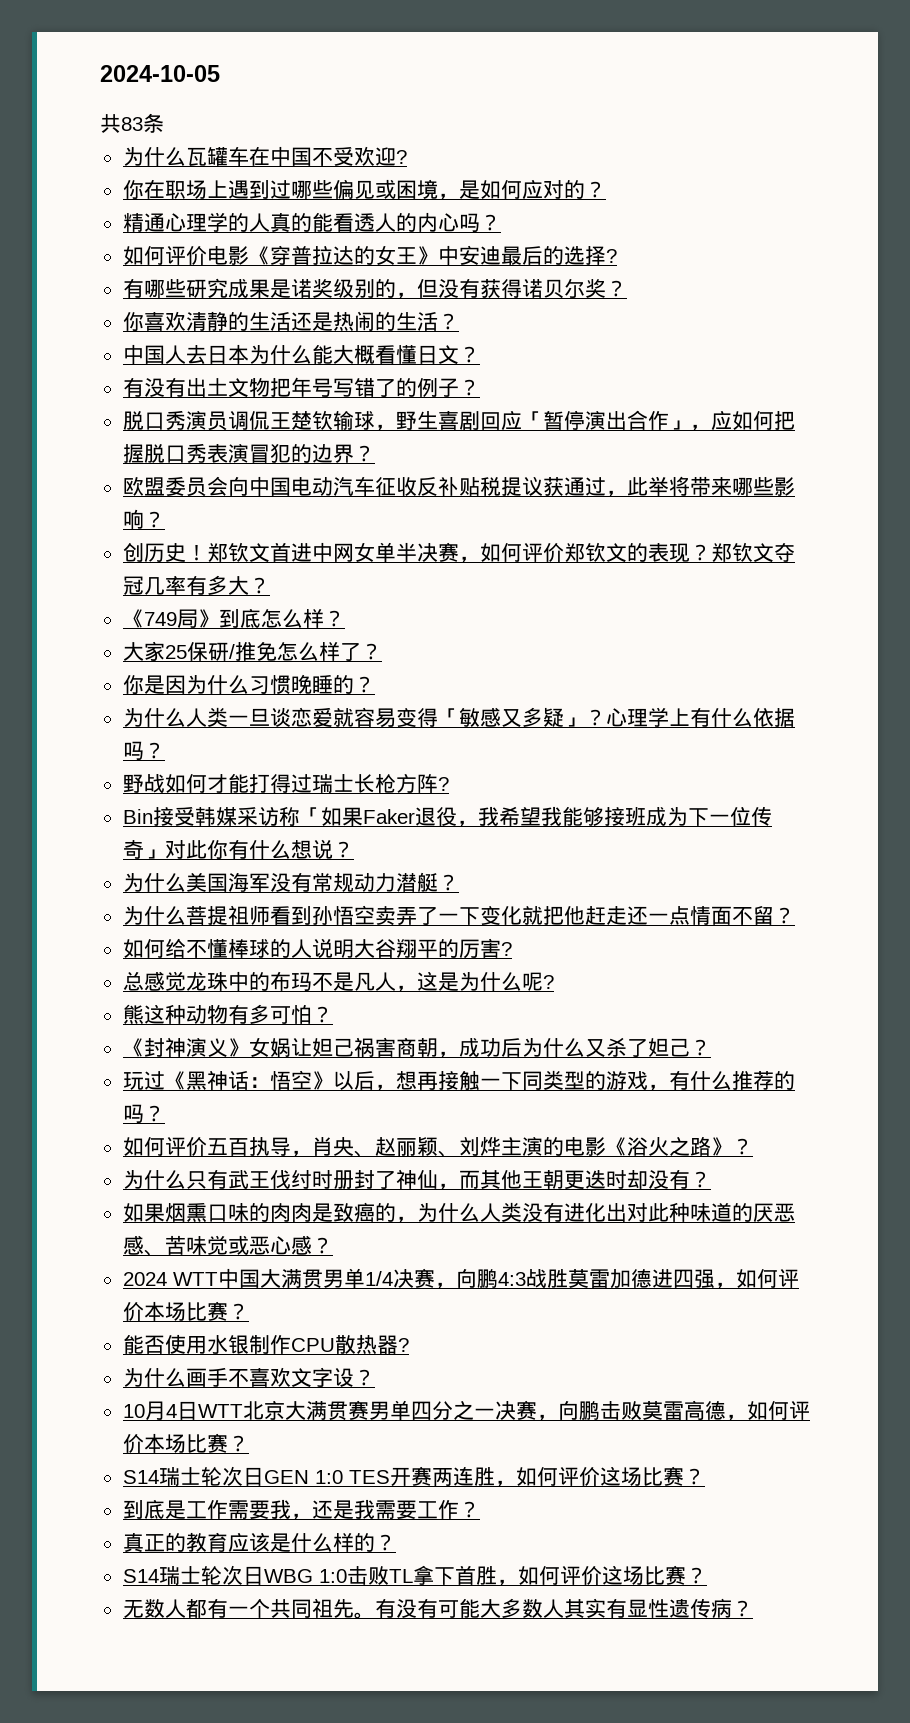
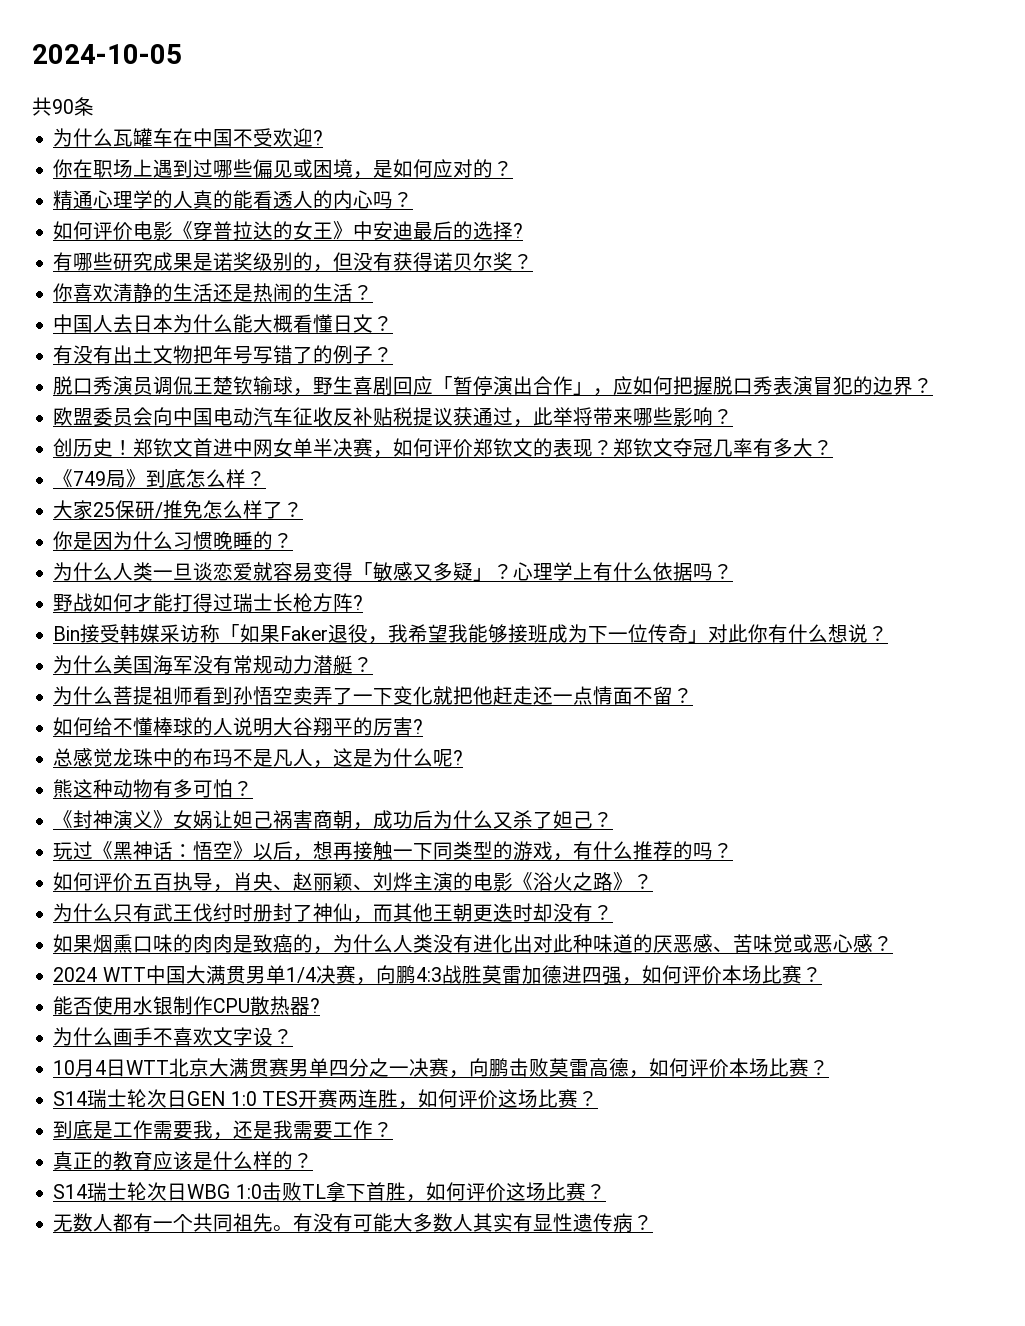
[121,117,143,131] 83 -> [52,99,74,114] 90

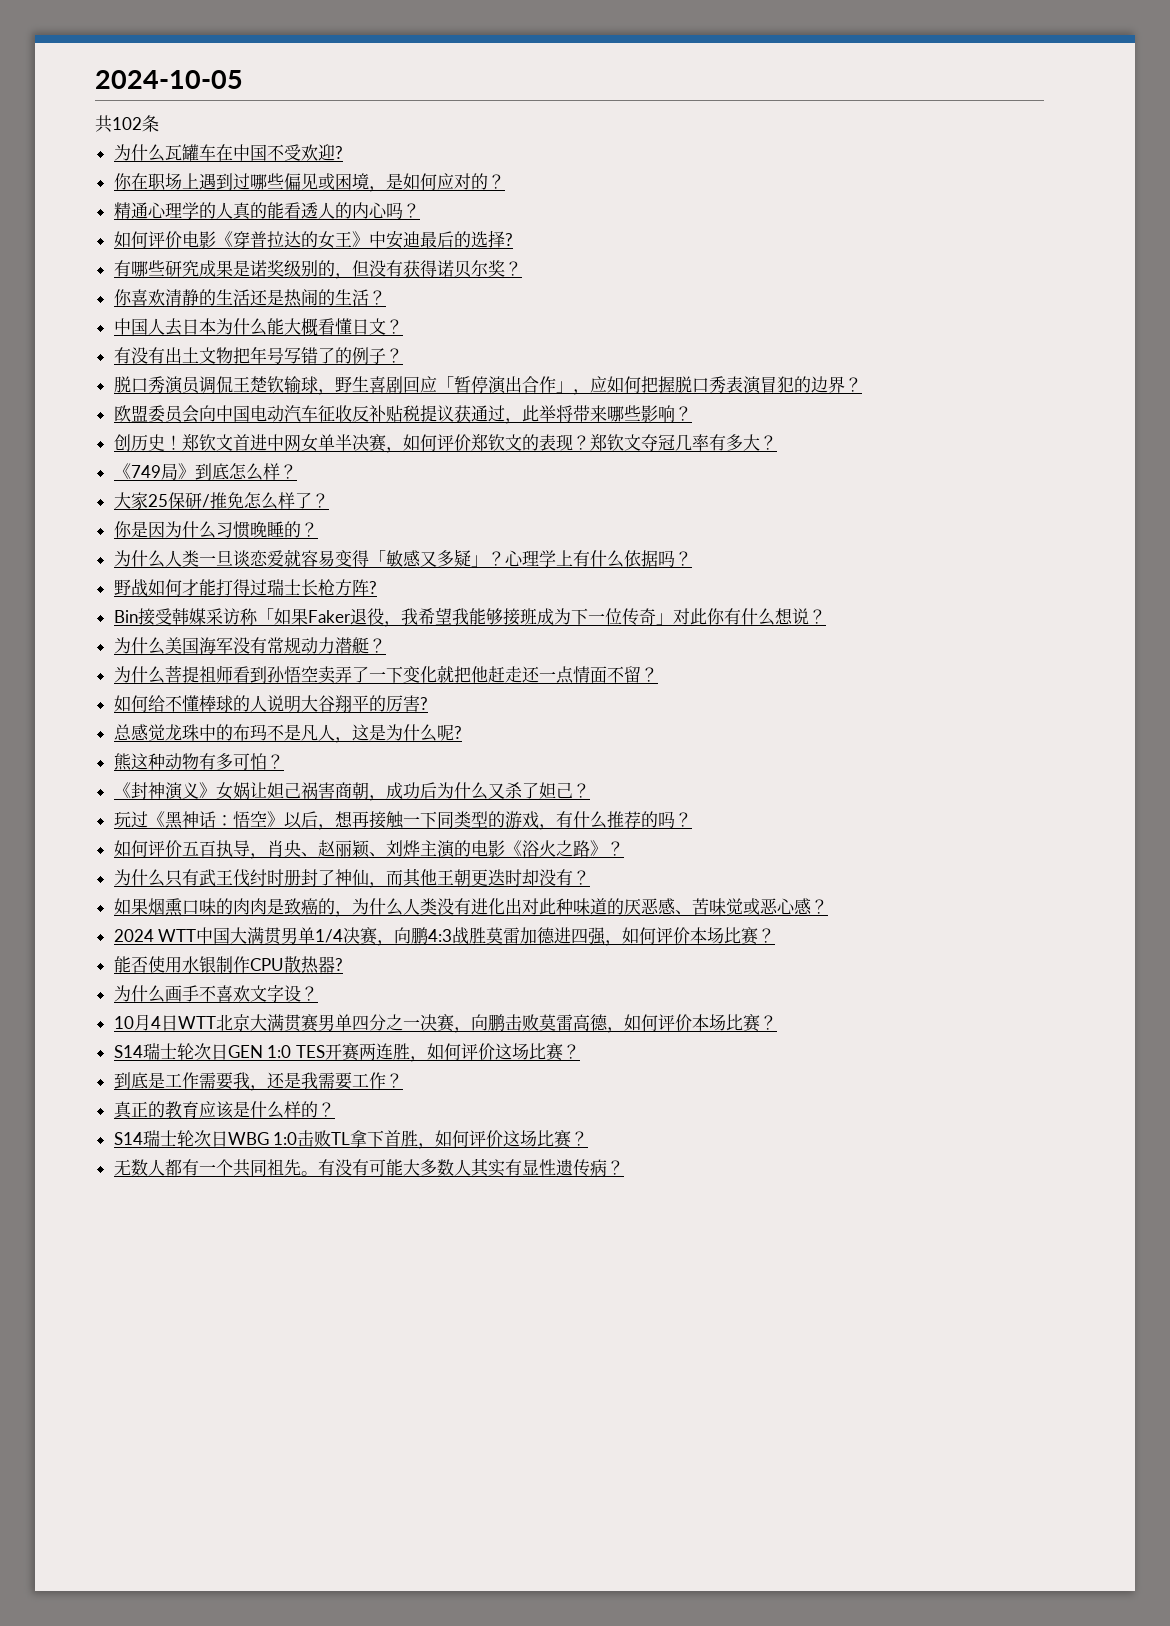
[52,99,74,114] 90 -> [112,117,142,130] 102

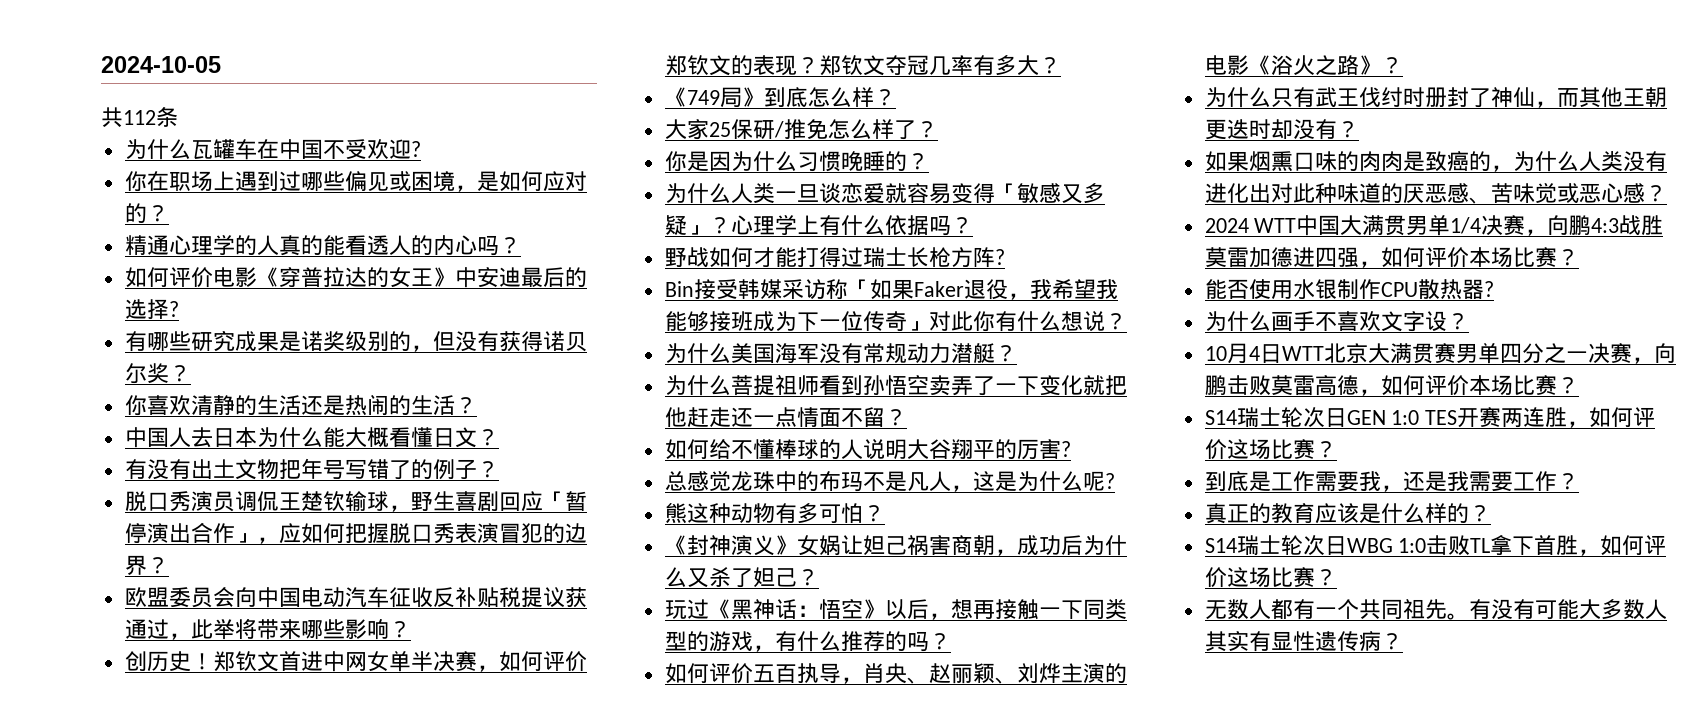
[112,117,142,130] 102 -> [123,110,156,125] 112

